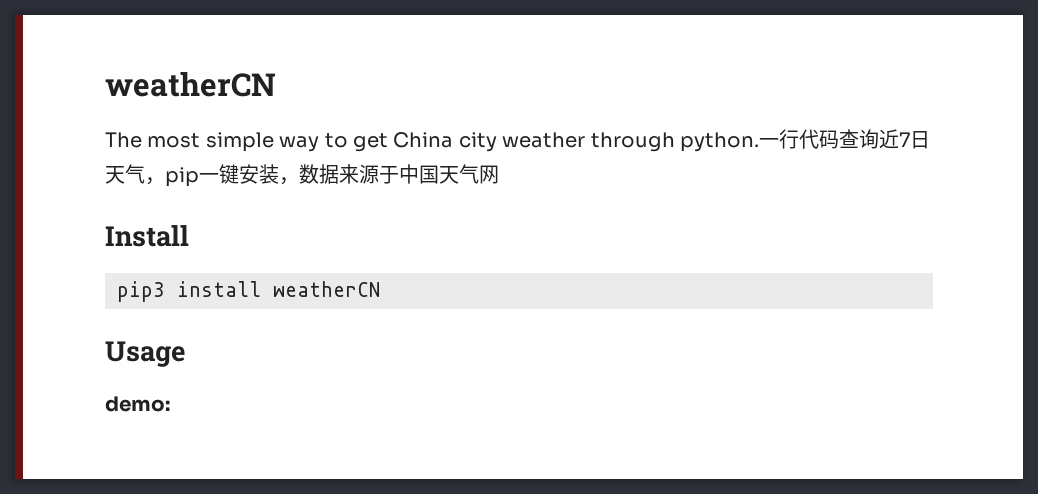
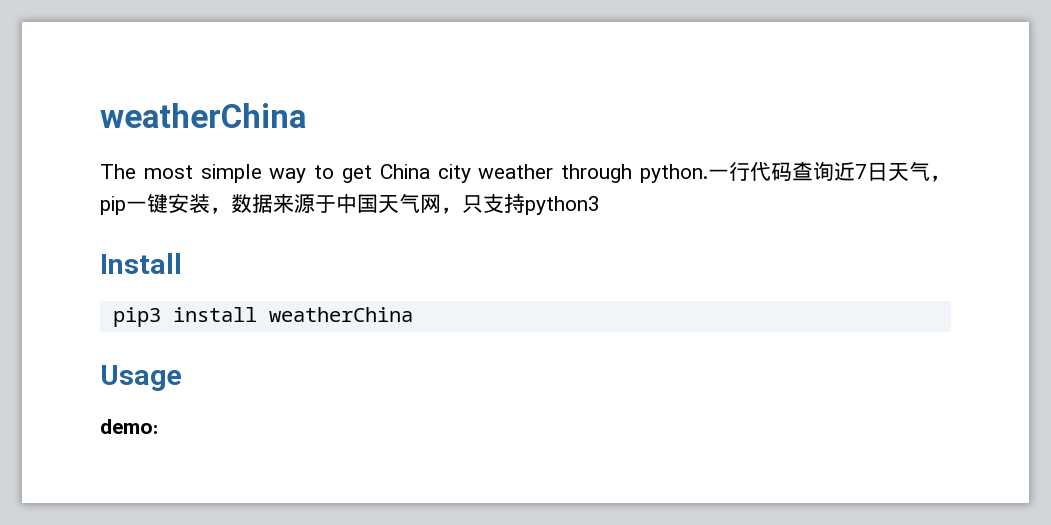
[105,72,276,97] weatherCN -> [100,103,306,128] weatherChina
(499, 174) none -> [441,193,600,215] ，只支持python3
[273,281,380,297] weatherCN -> [268,307,413,322] weatherChina

